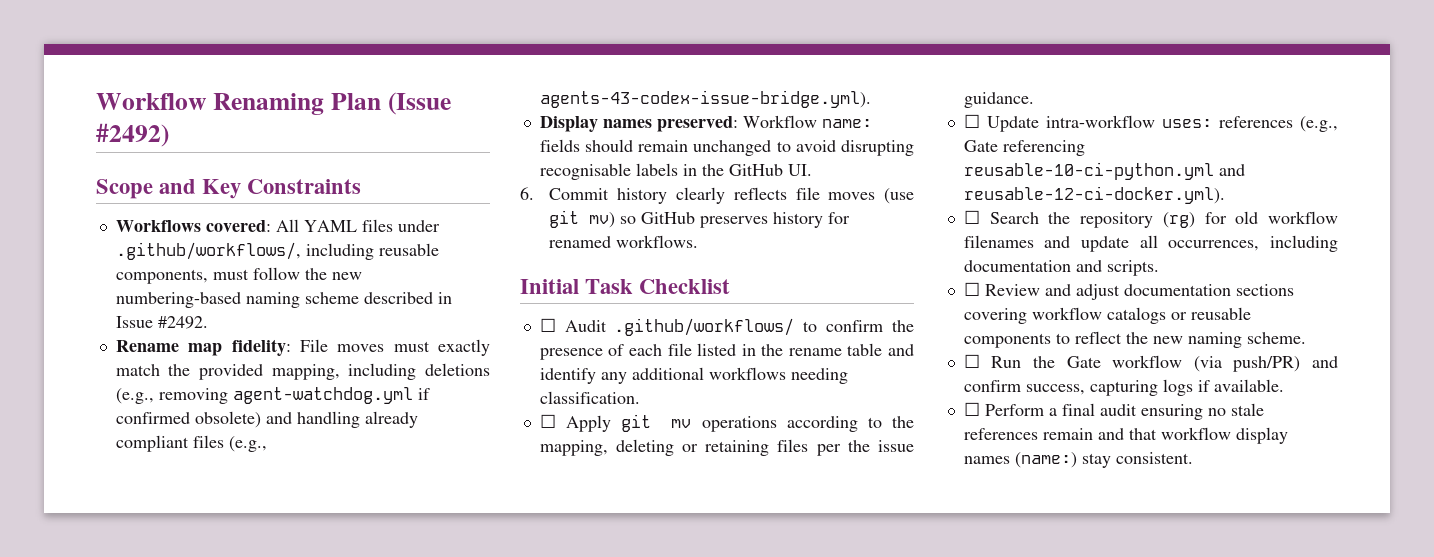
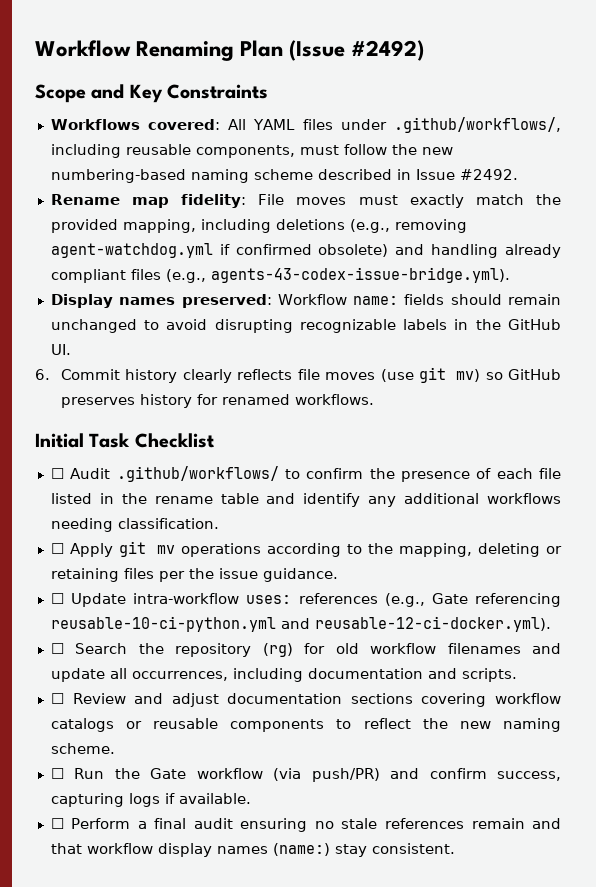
[539,163,631,180] recognisable -> [299,319,396,333] recognizable

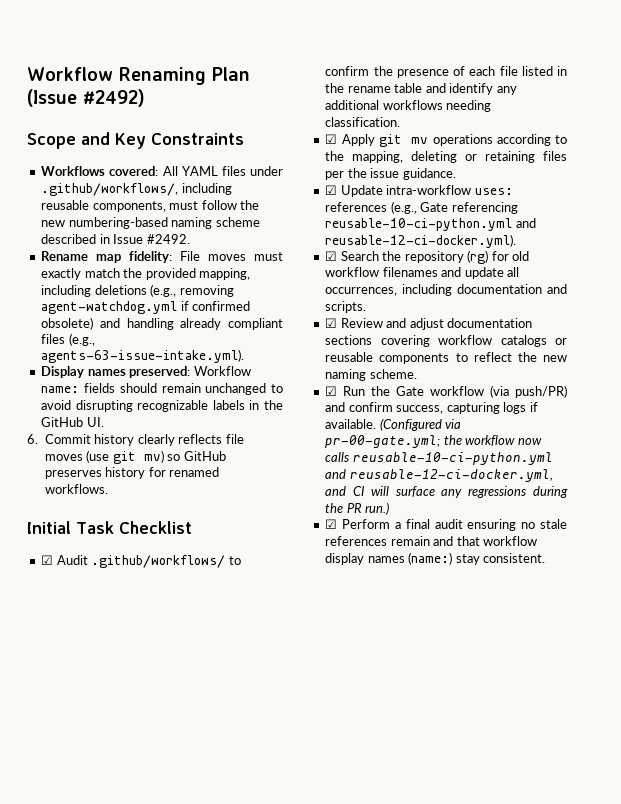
[210,267,510,283] agents-43-codex-issue-bridge.yml). -> [41,349,245,363] agents-63-issue-intake.yml).
[50,468,64,479] ☐ -> [41,555,54,565] ☑
[50,543,64,554] ☐ -> [325,134,338,144] ☑
[50,593,64,604] ☐ -> [325,185,338,195] ☑
[50,643,64,654] ☐ -> [325,251,338,261] ☑
[50,693,64,704] ☐ -> [325,318,338,328] ☑
[50,768,64,779] ☐ -> [325,386,338,396] ☑
[50,818,64,829] // ☐ -> [379,418,462,431] [325,435,542,448] [325,452,553,465] [325,469,553,482] [325,486,568,498] [325,502,390,515] [325,519,338,529] (Configured via pr-00-gate.yml; the workflow now calls reusable-10-ci-python.yml and reusable-12-ci-docker.yml, and CI will surface any regressions during the PR run.) // ☑

